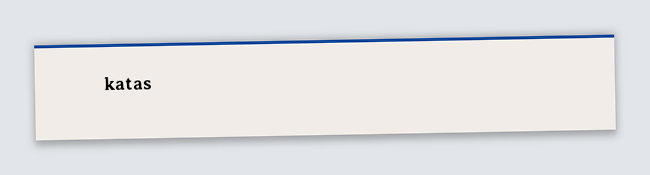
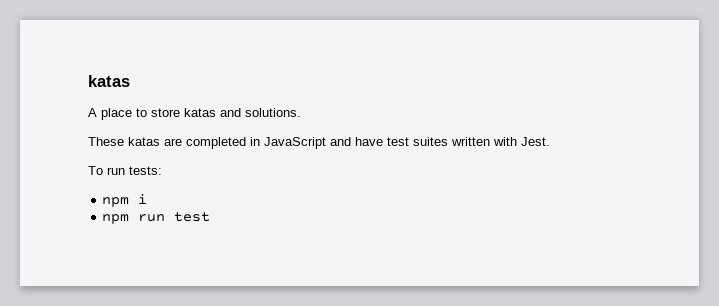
[103,76,153,91] katas -> [88,75,130,87] [88,108,301,120] [88,137,550,149] [88,166,162,175] [102,194,148,207] [102,212,211,224] katas // A place to store katas and solutions. // These katas are completed in JavaScript and have test suites written with Jest. // To run tests: // npm i // npm run test

